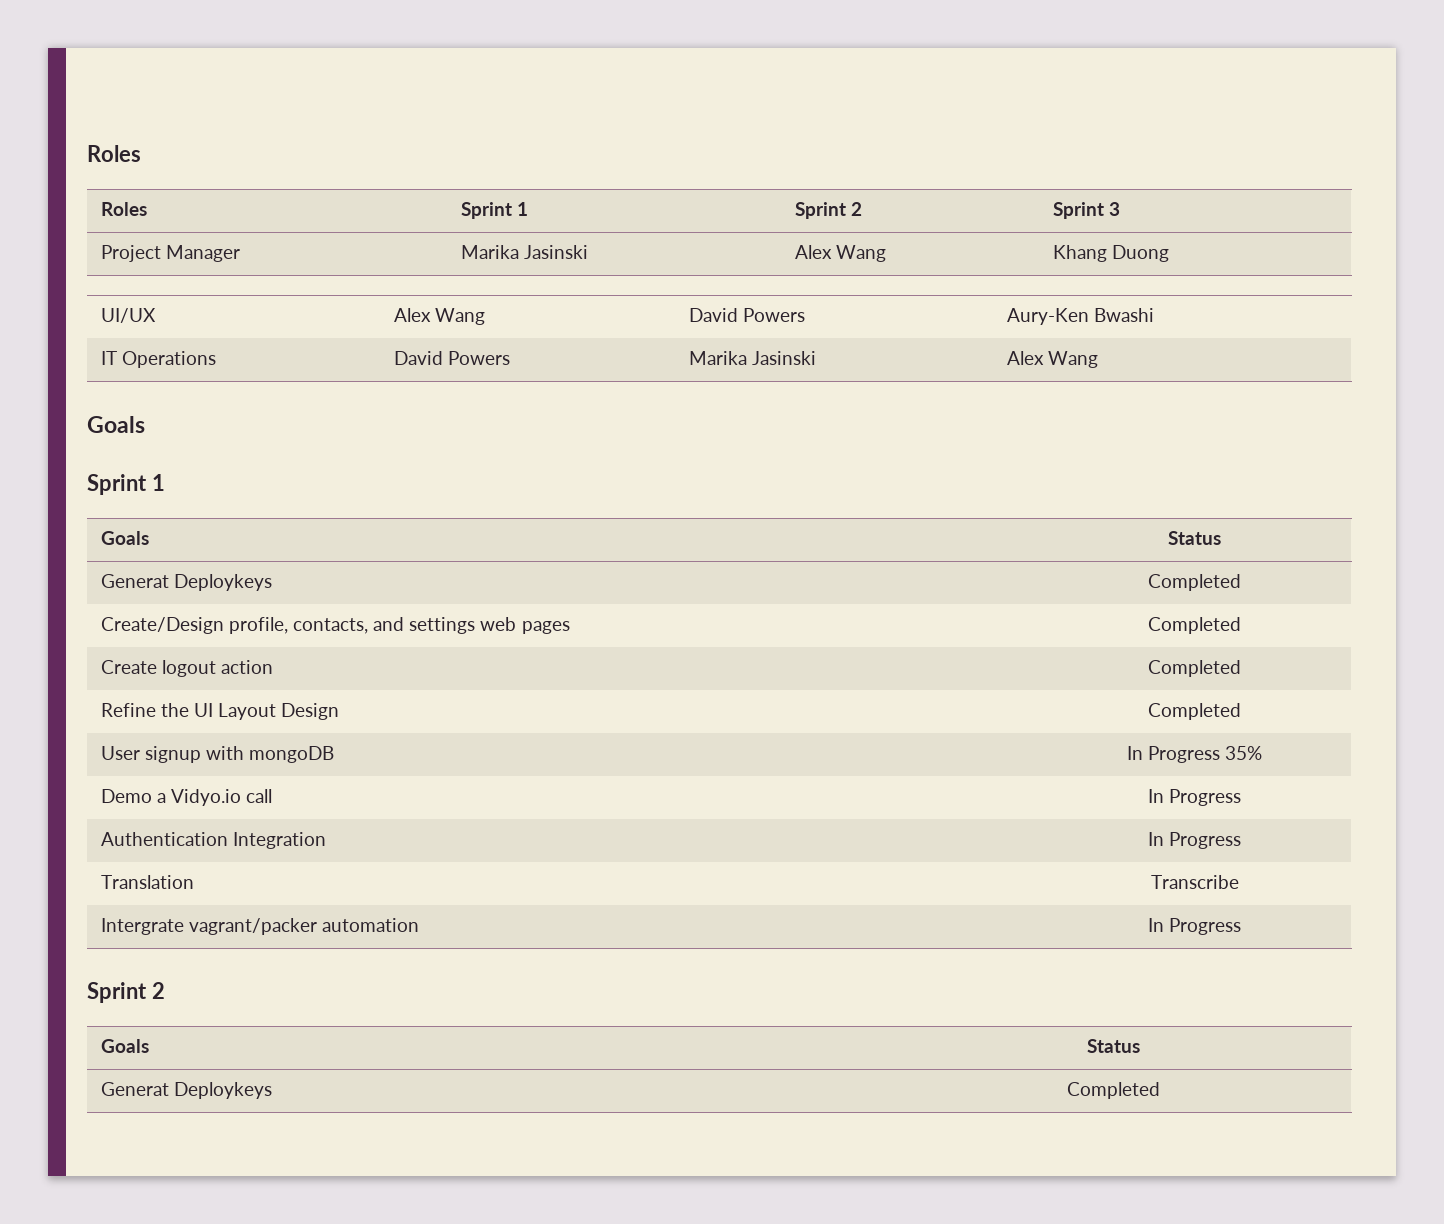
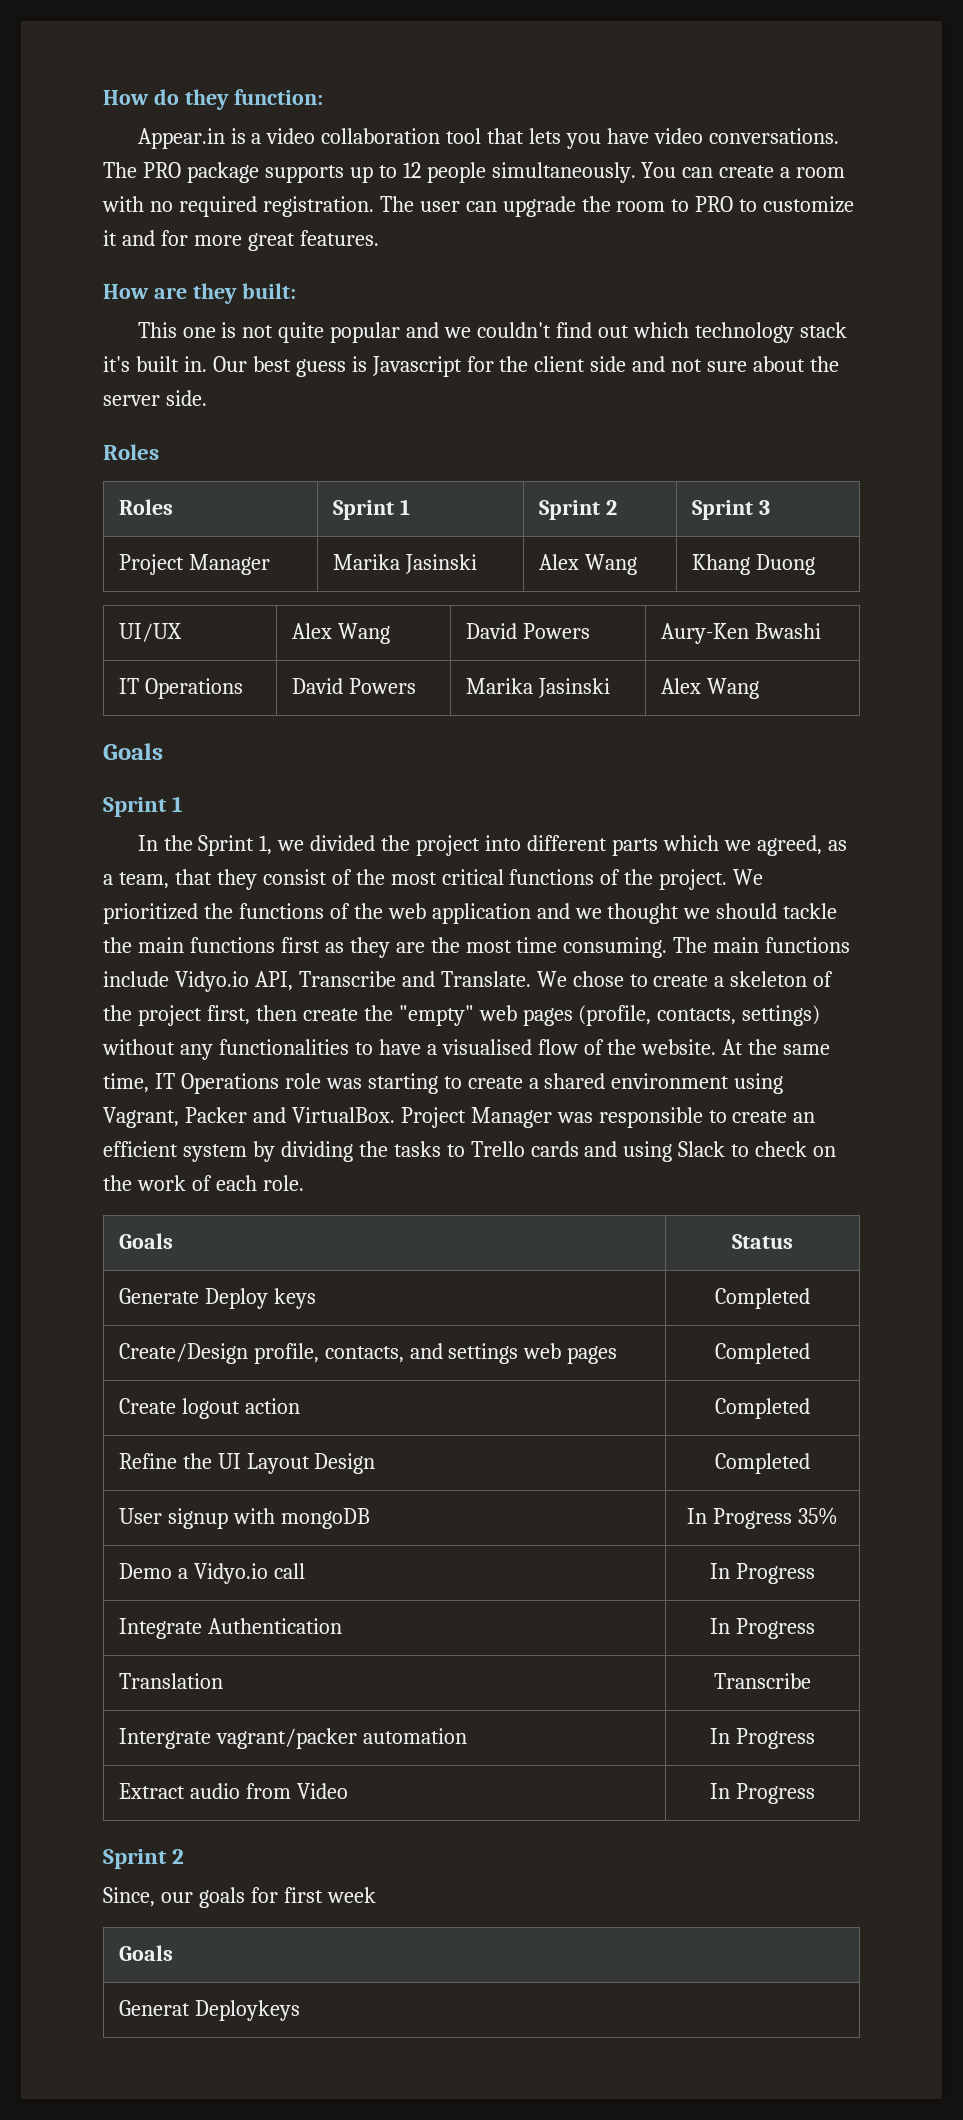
(87, 153) none -> [103,89,323,110] [137,128,839,149] [103,162,846,183] [102,196,855,217] [103,230,379,251] [103,283,296,304] [137,322,847,343] [103,356,840,377] [103,390,207,406] How do they function: // Appear.in is a video collaboration tool that lets you have video conversations. The PRO package supports up to 12 people simultaneously. You can create a room with no required registration. The user can upgrade the room to PRO to customize it and for more great features. // How are they built: // This one is not quite popular and we couldn't find out which technology stack it's built in. Our best guess is Javascript for the client side and not sure about the server side. //
[100,531,149,545] [1168,531,1221,545] [100,574,272,591] // Goals | Status // Generat Deploykeys -> [137,835,847,856] [103,869,764,890] [103,903,838,924] [103,937,851,958] [103,971,834,992] [103,1005,821,1026] [102,1039,831,1060] [103,1073,784,1094] [103,1107,816,1128] [103,1141,837,1162] [103,1175,304,1191] [118,1233,173,1249] [731,1234,793,1249] [118,1288,316,1309] // In the Sprint 1, we divided the project into different parts which we agreed, as a team, that they consist of the most critical functions of the project. We prioritized the functions of the web application and we thought we should tackle the main functions first as they are the most time consuming. The main functions include Vidyo.io API, Transcribe and Translate. We chose to create a skeleton of the project first, then create the "empty" web pages (profile, contacts, settings) without any functionalities to have a visualised flow of the website. At the same time, IT Operations role was starting to create a shared environment using Vagrant, Packer and VirtualBox. Project Manager was responsible to create an efficient system by dividing the tasks to Trello cards and using Slack to check on the work of each role. // Goals | Status // Generate Deploy keys
(1242, 797) none -> [118,1618,202,1639] Integrate
[232,832,326,849] Integration -> (342, 1626) none
[87,982,165,1003] [100,1039,149,1053] [1087,1039,1140,1053] [100,1082,272,1099] [1067,1082,1160,1099] // Sprint 2 // Goals | Status // Generat Deploykeys | Completed -> [118,1783,348,1799] [710,1783,815,1804] [103,1849,185,1869] [103,1887,376,1908] [118,1945,173,1961] [118,2000,300,2021] // Extract audio from Video | In Progress // Sprint 2 // Since, our goals for first week // Goals // Generat Deploykeys

